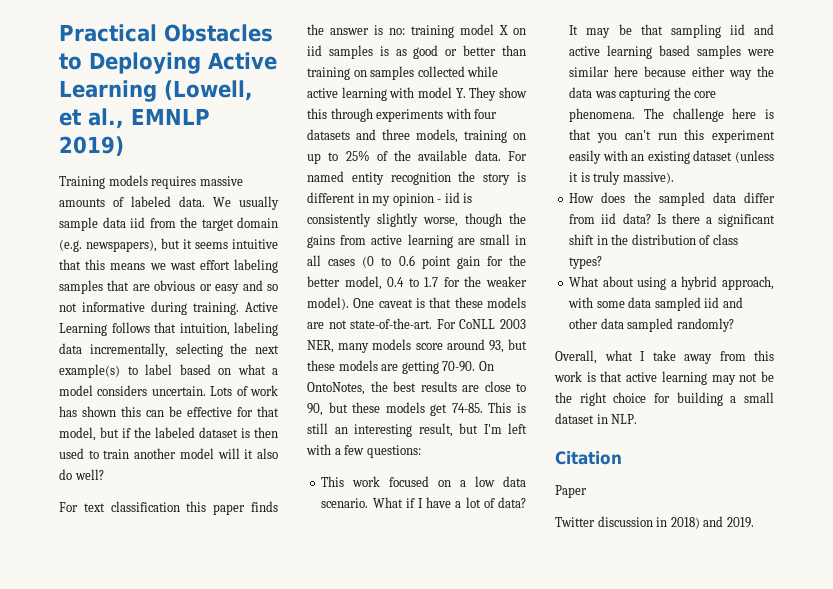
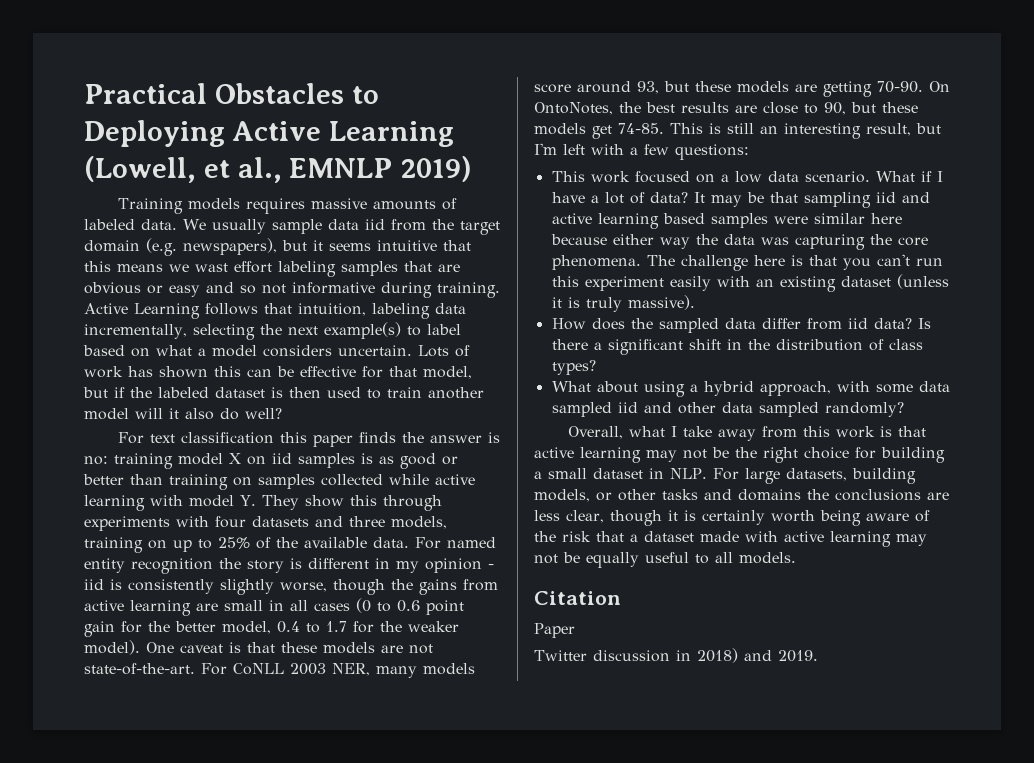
(638, 419) none -> [712,468,916,484] [534,489,949,502] [534,510,930,526] [534,531,927,547] [534,552,796,568] For large datasets, building models, or other tasks and domains the conclusions are less clear, though it is certainly worth being aware of the risk that a dataset made with active learning may not be equally useful to all models.

